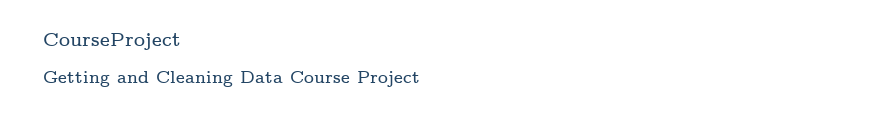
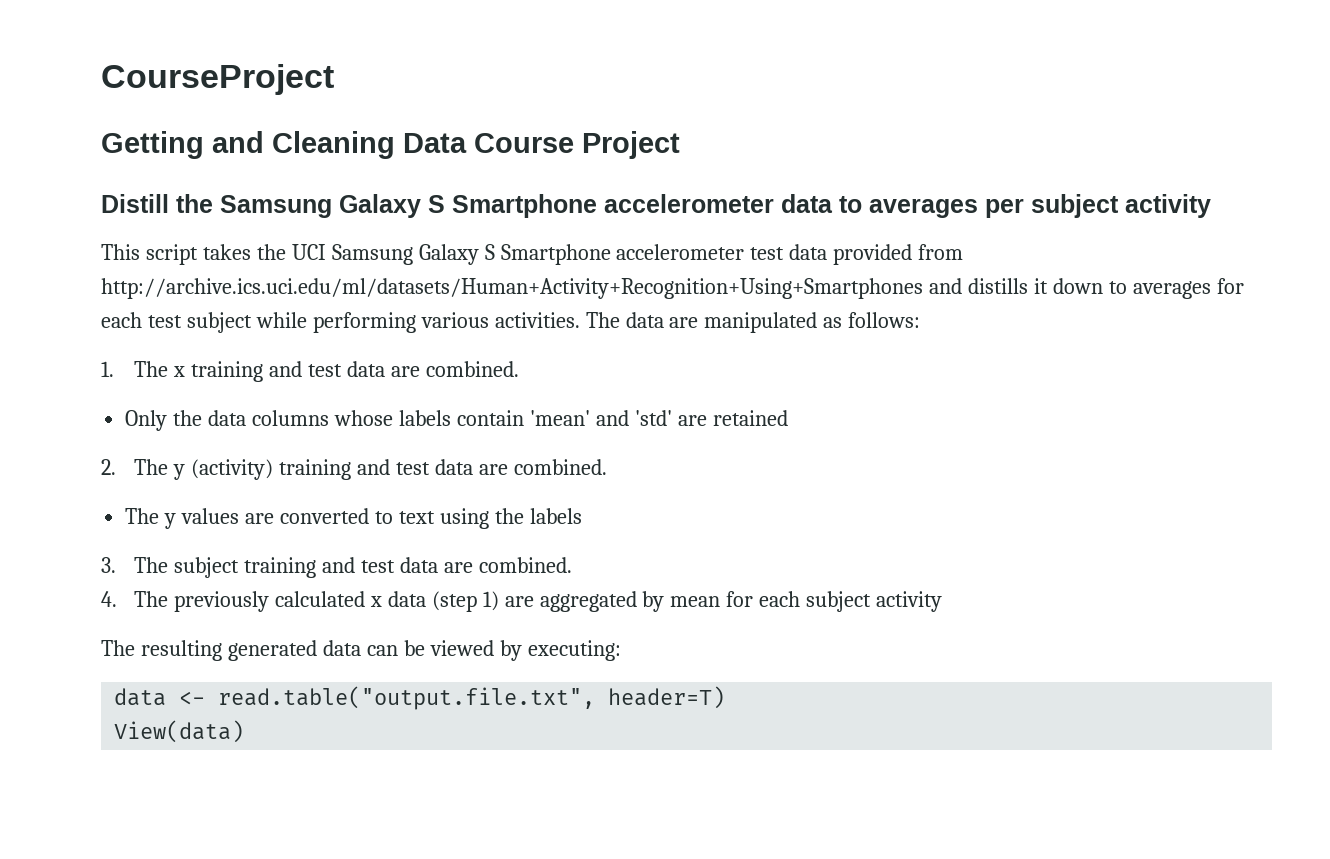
(420, 79) none -> [101,194,1211,218] [101,244,964,265] [101,278,1244,299] [101,312,921,333] [101,361,519,382] [125,410,788,431] [101,459,607,480] [125,508,582,529] [101,557,572,578] [101,591,943,612] [101,640,621,661] [114,686,726,710] [114,720,245,743] // Distill the Samsung Galaxy S Smartphone accelerometer data to averages per subject activity // This script takes the UCI Samsung Galaxy S Smartphone accelerometer test data provided from http://archive.ics.uci.edu/ml/datasets/Human+Activity+Recognition+Using+Smartphones and distills it down to averages for each test subject while performing various activities. The data are manipulated as follows: // 1. The x training and test data are combined. // Only the data columns whose labels contain 'mean' and 'std' are retained // 2. The y (activity) training and test data are combined. // The y values are converted to text using the labels // 3. The subject training and test data are combined. // 4. The previously calculated x data (step 1) are aggregated by mean for each subject activity // The resulting generated data can be viewed by executing: // data <- read.table("output.file.txt", header=T) // View(data)

